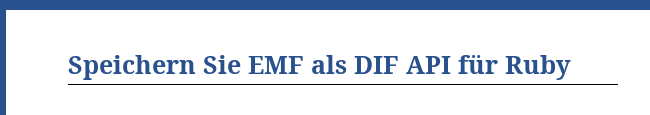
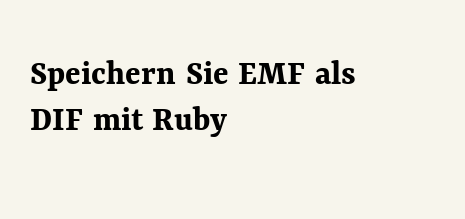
[406,55,498,74] API für -> [92,107,144,130] mit

